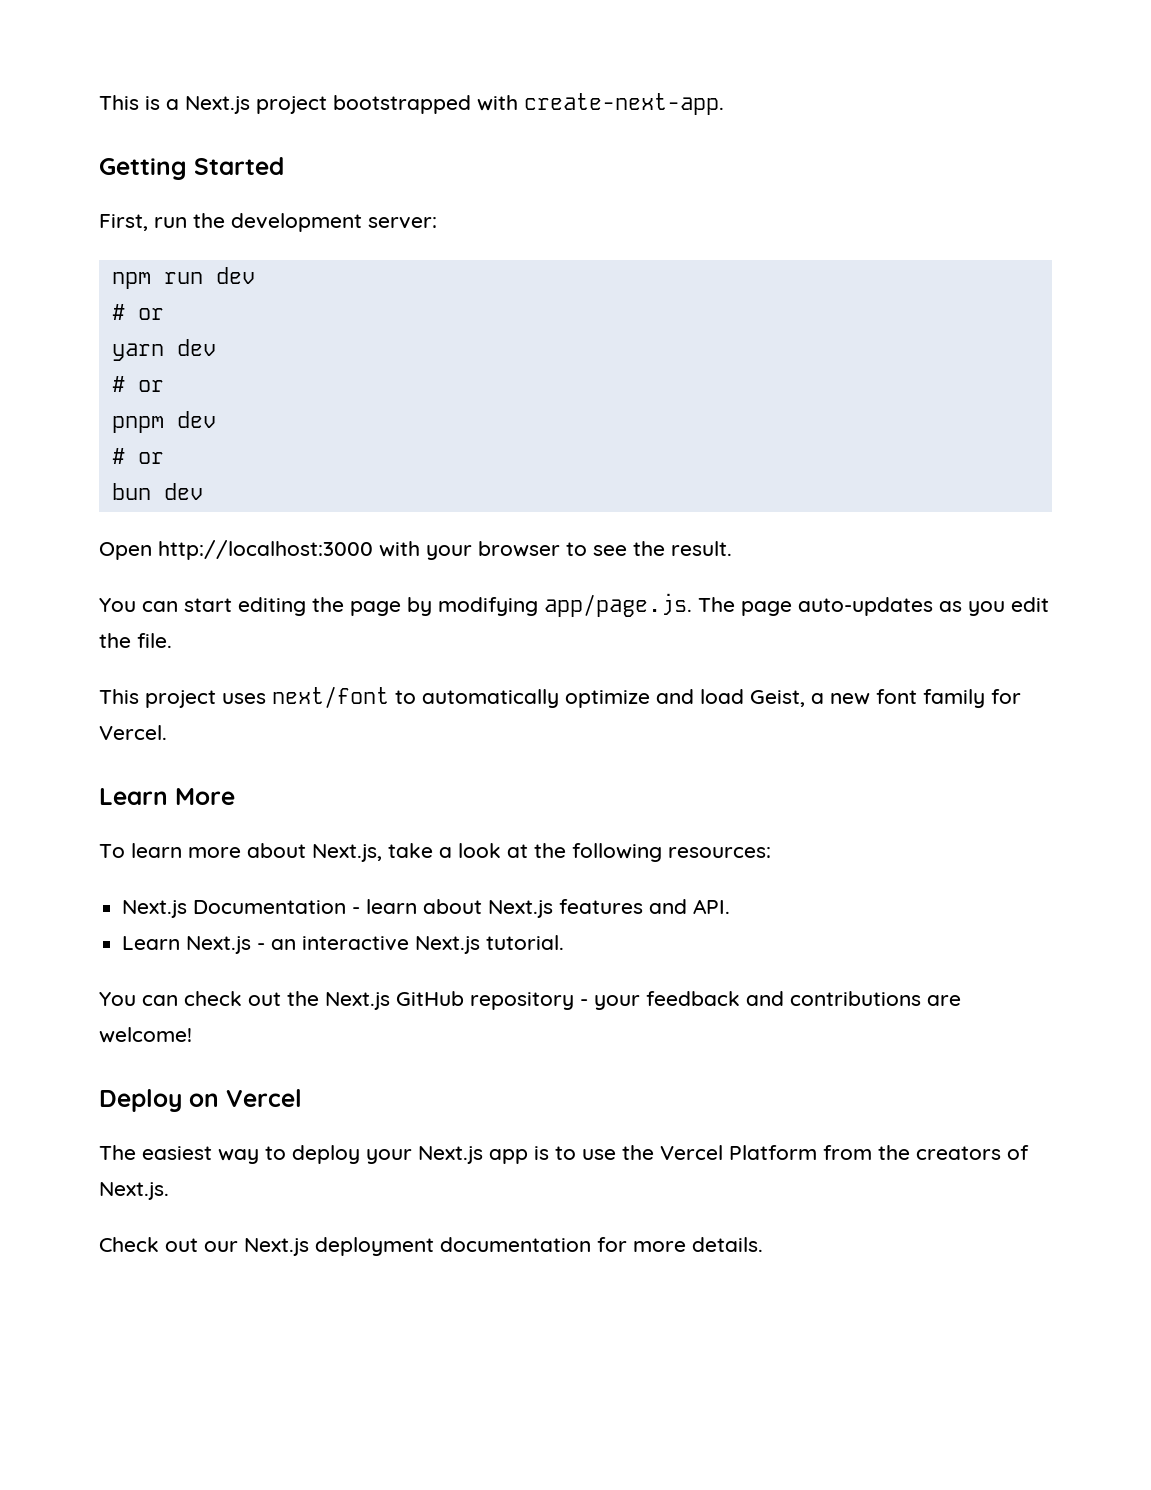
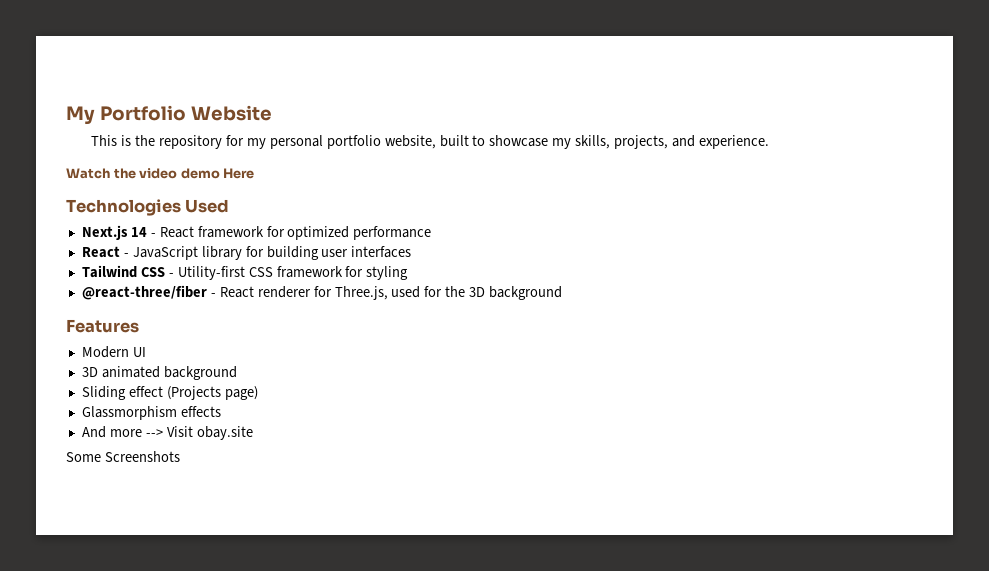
[99,93,724,115] [99,157,284,180] [99,213,437,232] [111,267,255,289] [111,304,164,320] [111,339,216,361] [111,376,164,392] [111,411,216,433] [111,448,164,464] [111,483,203,500] [99,540,732,560] [99,593,1049,617] [99,633,172,648] [99,686,1021,708] [99,725,167,740] [99,788,235,805] [99,843,771,862] [122,899,731,918] [122,935,565,954] [99,991,961,1010] [99,1027,192,1043] [99,1089,302,1112] [99,1145,1029,1164] [99,1182,169,1200] [99,1237,763,1256] This is a Next.js project bootstrapped with create-next-app. // Getting Started // First, run the development server: // npm run dev // # or // yarn dev // # or // pnpm dev // # or // bun dev // Open http://localhost:3000 with your browser to see the result. // You can start editing the page by modifying app/page.js. The page auto-updates as you edit the file. // This project uses next/font to automatically optimize and load Geist, a new font family for Vercel. // Learn More // To learn more about Next.js, take a look at the following resources: // Next.js Documentation - learn about Next.js features and API. // Learn Next.js - an interactive Next.js tutorial. // You can check out the Next.js GitHub repository - your feedback and contributions are welcome! // Deploy on Vercel // The easiest way to deploy your Next.js app is to use the Vercel Platform from the creators of Next.js. // Check out our Next.js deployment documentation for more details. -> [66,105,272,125] [91,135,769,149] [66,168,255,179] [66,199,230,216] [81,225,432,240] [81,246,412,260] [81,265,409,280] [81,285,563,300] [66,319,139,333] [81,346,146,358] [81,366,237,380] [81,386,258,400] [81,406,221,420] [81,426,253,440] [66,451,180,462] My Portfolio Website // This is the repository for my personal portfolio website, built to showcase my skills, projects, and experience. // Watch the video demo Here // Technologies Used // Next.js 14 - React framework for optimized performance // React - JavaScript library for building user interfaces // Tailwind CSS - Utility-first CSS framework for styling // @react-three/fiber - React renderer for Three.js, used for the 3D background // Features // Modern UI // 3D animated background // Sliding effect (Projects page) // Glassmorphism effects // And more --> Visit obay.site // Some Screenshots

